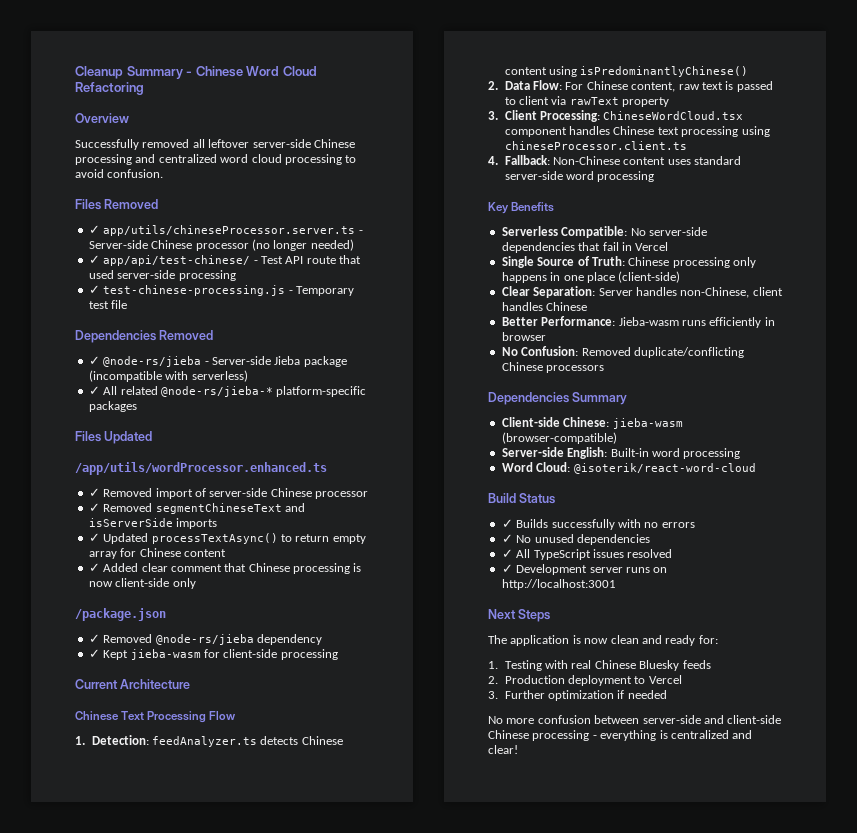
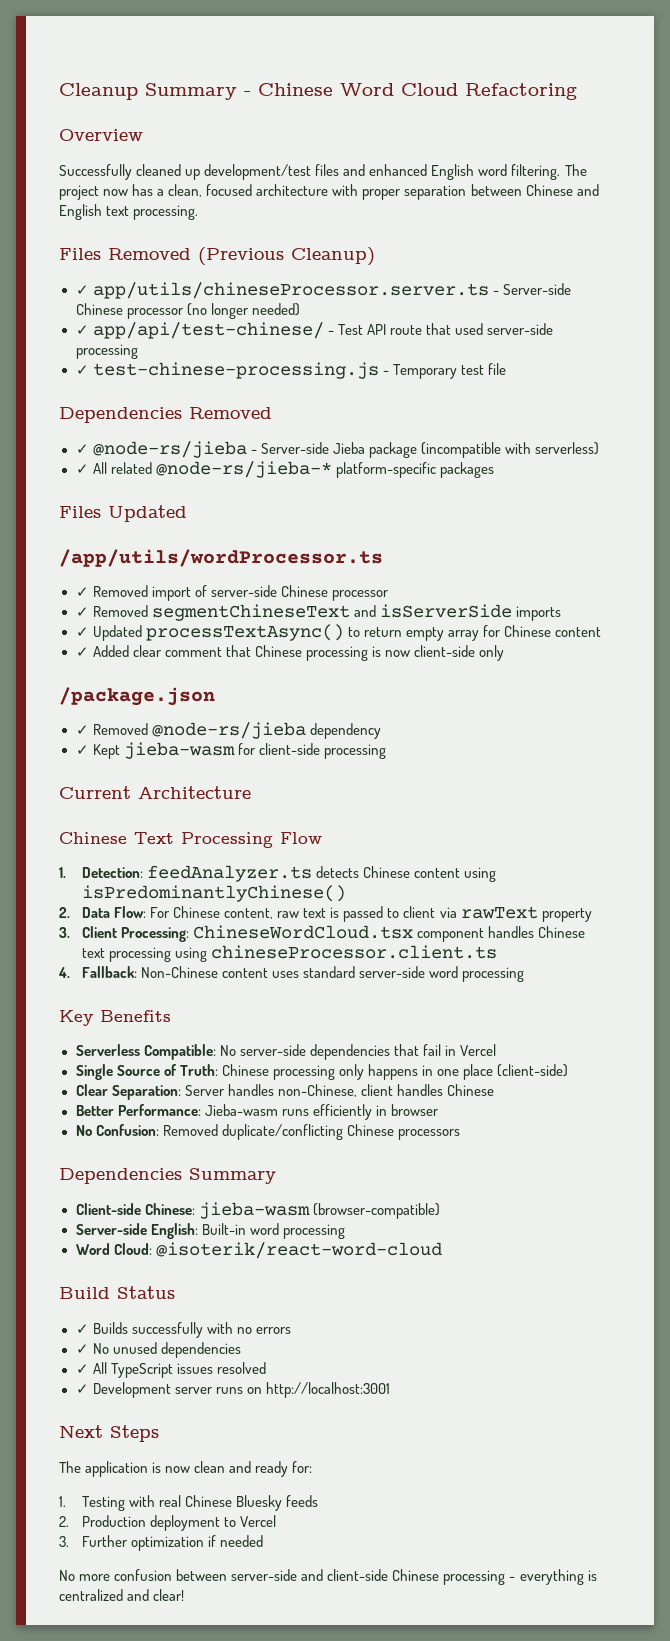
[142,139,355,148] [75,154,357,165] [75,169,164,178] removed all leftover server-side Chinese processing and centralized word cloud processing to avoid confusion. -> [136,164,587,180] [59,184,599,200] [59,204,199,220] cleaned up development/test files and enhanced English word filtering. The project now has a clean, focused architecture with proper separation between Chinese and English text processing.
(159, 204) none -> [198,247,375,266] (Previous Cleanup)
[75,462,327,475] /app/utils/wordProcessor.enhanced.ts -> [59,549,383,567] /app/utils/wordProcessor.ts

